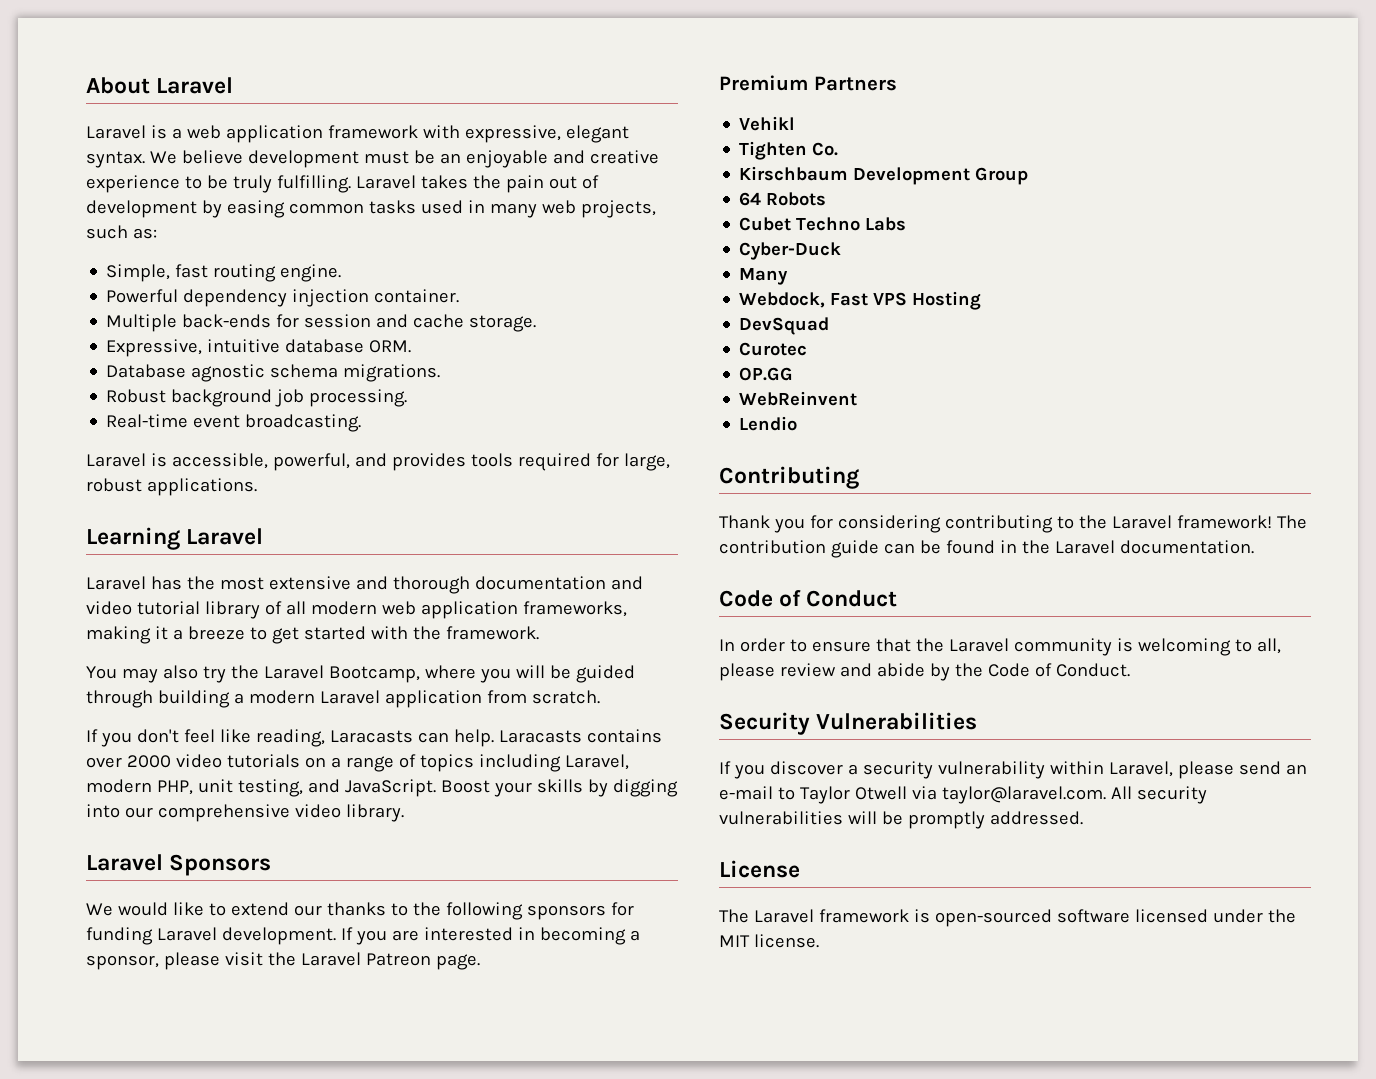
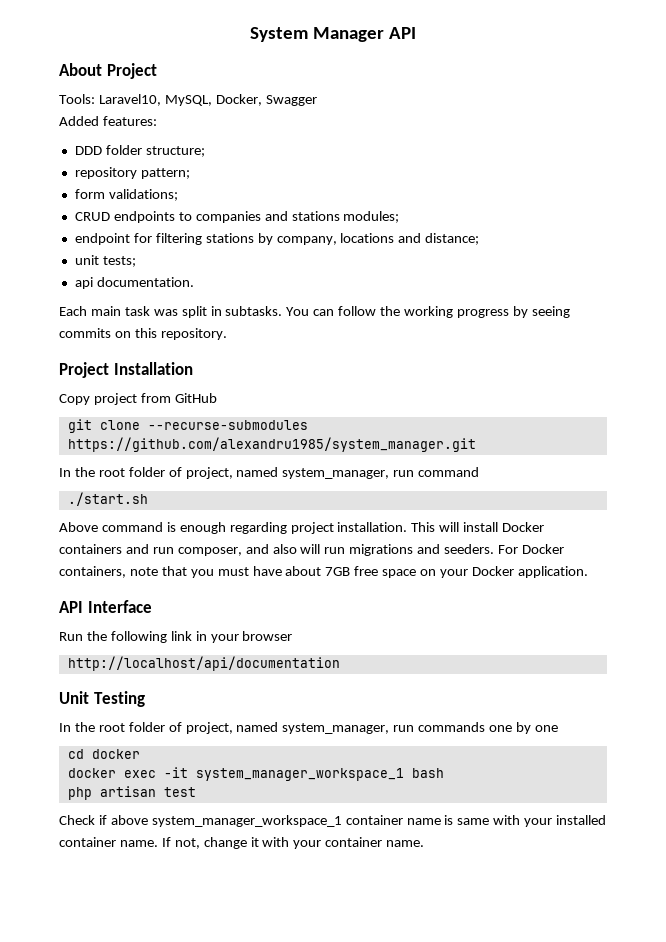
[86,77,234,94] [86,125,629,143] [86,150,659,168] [86,175,599,193] [86,200,656,218] [86,225,157,239] [106,264,342,282] [106,289,460,307] [106,314,537,332] [106,339,412,357] [106,364,441,382] [106,389,408,407] [106,414,362,432] [86,453,670,471] [86,478,257,496] [86,527,264,550] [86,576,643,594] [86,601,627,619] [86,626,539,644] [86,665,635,683] [86,690,600,708] [86,729,662,747] [86,754,629,772] [86,779,678,797] [86,804,404,822] [86,854,272,876] [86,902,634,920] [86,927,640,945] [86,952,480,970] [719,75,897,91] [739,116,796,131] [739,141,839,160] [739,166,1029,185] [739,192,827,206] [739,217,907,231] [739,242,842,260] [739,268,789,285] [739,291,982,310] [739,317,830,335] [739,342,808,356] [739,367,794,381] [739,391,858,406] [739,416,798,431] [719,466,859,489] [719,515,1307,533] [719,540,1254,558] [719,590,898,607] [719,638,1281,656] [719,663,1130,681] [719,712,978,735] [719,761,1307,779] [719,786,1207,804] [719,811,1083,829] [719,860,800,878] [719,909,1296,927] [719,934,819,948] About Laravel // Laravel is a web application framework with expressive, elegant syntax. We believe development must be an enjoyable and creative experience to be truly fulfilling. Laravel takes the pain out of development by easing common tasks used in many web projects, such as: // Simple, fast routing engine. // Powerful dependency injection container. // Multiple back-ends for session and cache storage. // Expressive, intuitive database ORM. // Database agnostic schema migrations. // Robust background job processing. // Real-time event broadcasting. // Laravel is accessible, powerful, and provides tools required for large, robust applications. // Learning Laravel // Laravel has the most extensive and thorough documentation and video tutorial library of all modern web application frameworks, making it a breeze to get started with the framework. // You may also try the Laravel Bootcamp, where you will be guided through building a modern Laravel application from scratch. // If you don't feel like reading, Laracasts can help. Laracasts contains over 2000 video tutorials on a range of topics including Laravel, modern PHP, unit testing, and JavaScript. Boost your skills by digging into our comprehensive video library. // Laravel Sponsors // We would like to extend our thanks to the following sponsors for funding Laravel development. If you are interested in becoming a sponsor, please visit the Laravel Patreon page. // Premium Partners // Vehikl // Tighten Co. // Kirschbaum Development Group // 64 Robots // Cubet Techno Labs // Cyber-Duck // Many // Webdock, Fast VPS Hosting // DevSquad // Curotec // OP.GG // WebReinvent // Lendio // Contributing // Thank you for considering contributing to the Laravel framework! The contribution guide can be found in the Laravel documentation. // Code of Conduct // In order to ensure that the Laravel community is welcoming to all, please review and abide by the Code of Conduct. // Security Vulnerabilities // If you discover a security vulnerability within Laravel, please send an e-mail to Taylor Otwell via taylor@laravel.com. All security vulnerabilities will be promptly addressed. // License // The Laravel framework is open-sourced software licensed under the MIT license. -> [250,27,416,42] [59,63,157,79] [59,94,317,106] [59,116,157,126] [74,145,205,157] [74,167,190,179] [74,189,178,201] [74,211,400,223] [74,233,480,245] [74,255,136,267] [74,277,194,289] [59,306,570,318] [59,328,227,340] [59,362,193,378] [59,393,217,405] [67,419,308,433] [67,437,476,452] [59,467,480,479] [67,492,148,506] [59,522,545,534] [59,544,564,556] [59,566,588,578] [59,600,152,613] [59,631,293,643] [67,656,340,671] [59,691,145,707] [59,722,558,734] [67,749,140,759] [67,767,444,781] [67,786,196,800] [59,815,607,827] [59,837,425,849] System Manager API // About Project // Tools: Laravel10, MySQL, Docker, Swagger // Added features: // DDD folder structure; // repository pattern; // form validations; // CRUD endpoints to companies and stations modules; // endpoint for filtering stations by company, locations and distance; // unit tests; // api documentation. // Each main task was split in subtasks. You can follow the working progress by seeing commits on this repository. // Project Installation // Copy project from GitHub // git clone --recurse-submodules https://github.com/alexandru1985/system_manager.git // In the root folder of project, named system_manager, run command // ./start.sh // Above command is enough regarding project installation. This will install Docker containers and run composer, and also will run migrations and seeders. For Docker containers, note that you must have about 7GB free space on your Docker application. // API Interface // Run the following link in your browser // http://localhost/api/documentation // Unit Testing // In the root folder of project, named system_manager, run commands one by one // cd docker // docker exec -it system_manager_workspace_1 bash // php artisan test // Check if above system_manager_workspace_1 container name is same with your installed container name. If not, change it with your container name.

